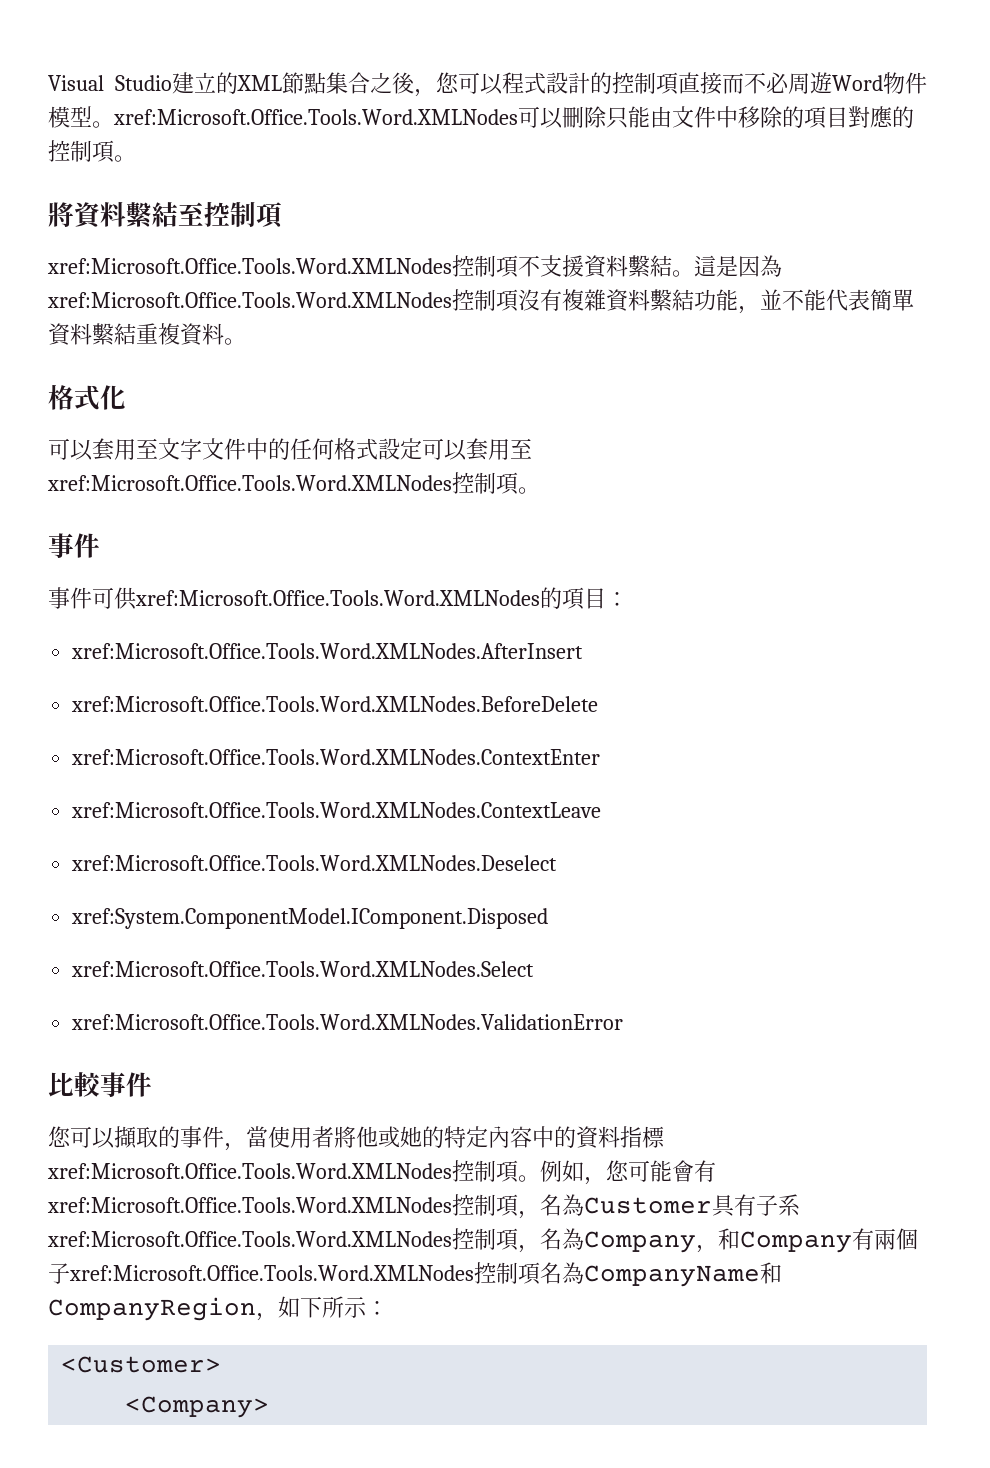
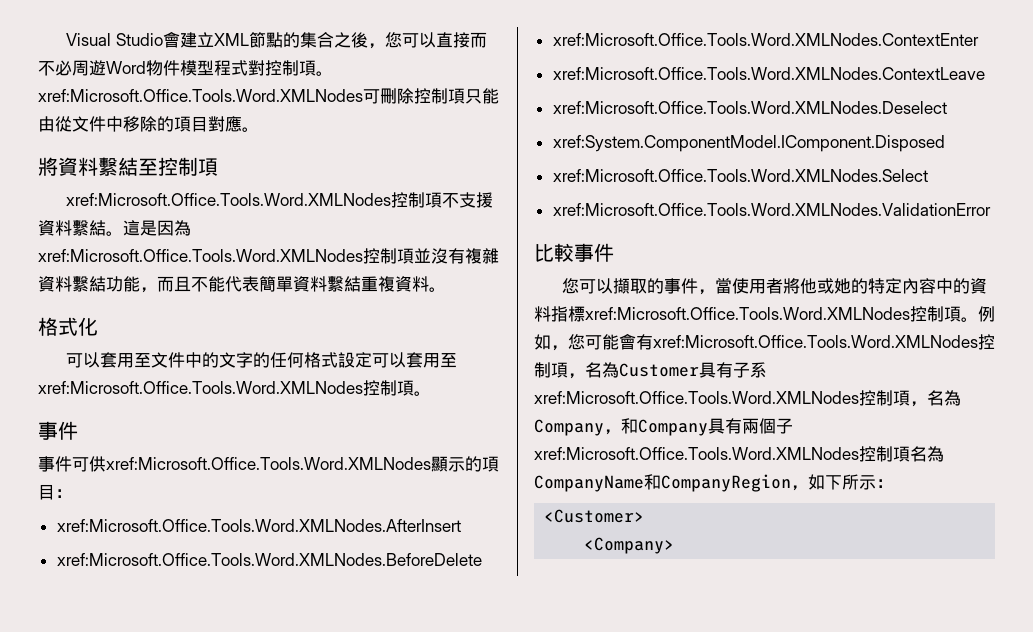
[171,72,238,94] 建立的 -> [162,31,214,48] 會建立
(326, 83) none -> [282,32,300,48] 的
[501,72,678,95] 程式設計的控制項 -> (436, 40) none
[92,106,672,129] 。xref:Microsoft.Office.Tools.Word.XMLNodes可以刪除只能由 -> [214,60,333,76] [38,88,499,104] [38,116,72,132] 程式對控制項。xref:Microsoft.Office.Tools.Word.XMLNodes可刪除控制項只能由從
[892,106,914,128] [48,140,114,163] 的控制項 -> (242, 124) none
(518, 300) none -> [414,248,431,263] 並
[760,289,782,310] 並 -> [157,276,191,292] 而且
[180,438,268,460] 字文件中 -> [168,352,254,368] 件中的文字
(540, 598) none -> [431,456,465,472] 顯示
(852, 1242) none -> [708,418,725,434] 具

